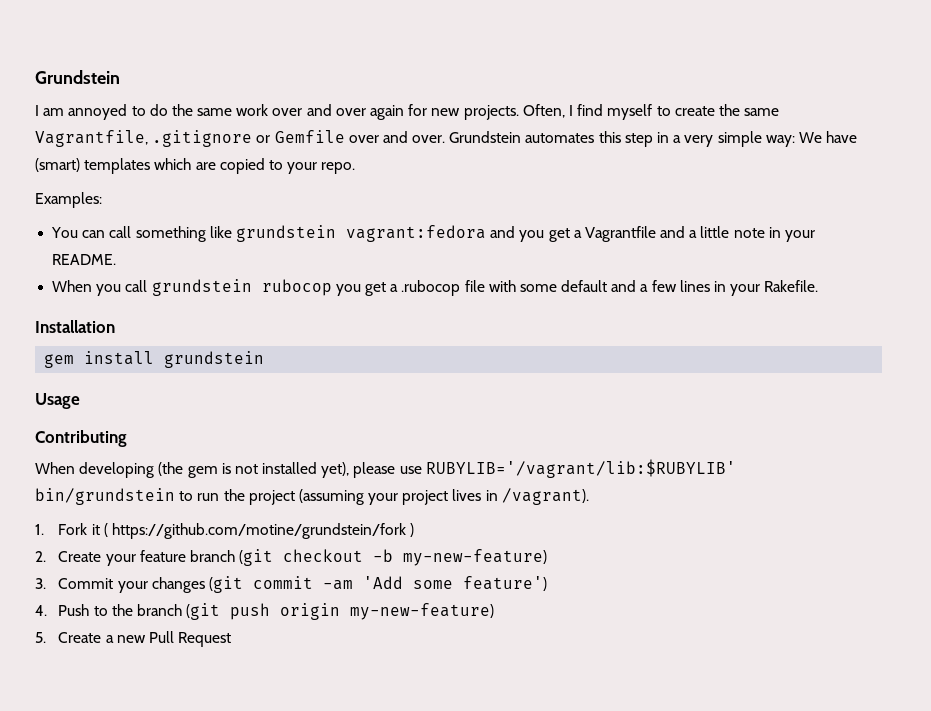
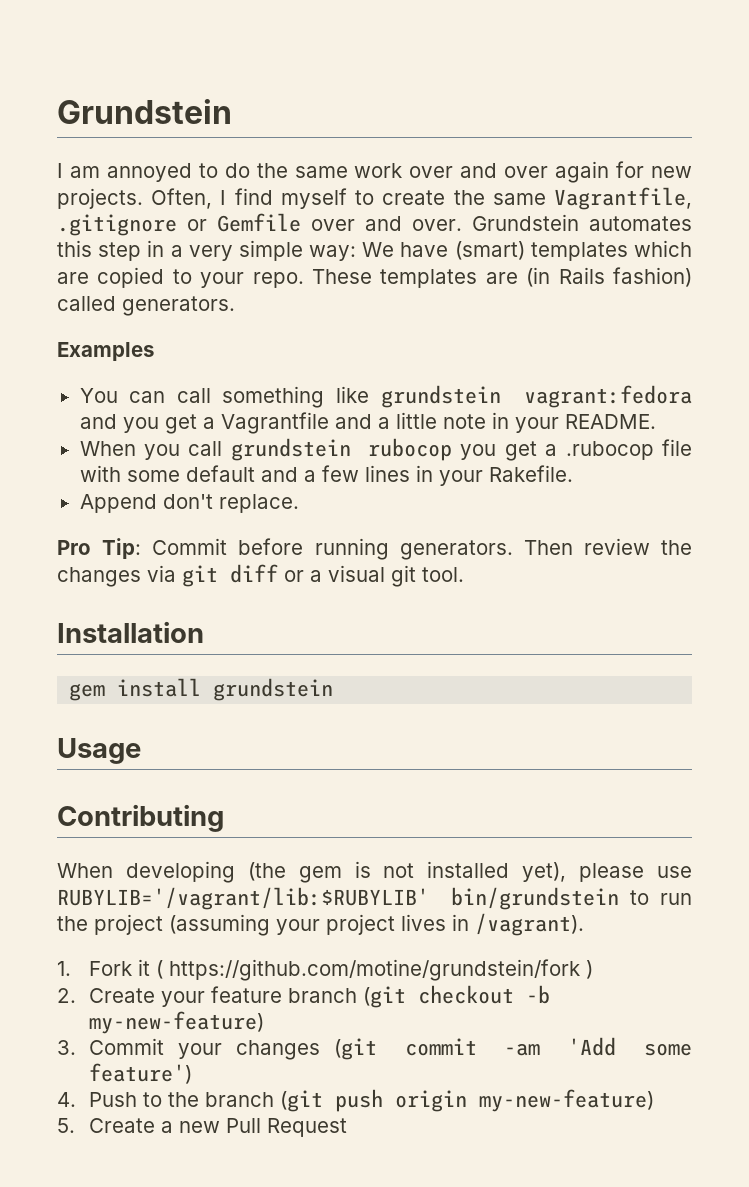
[35,192,102,208] // Examples: -> [312,267,692,288] [57,296,235,316] [57,342,154,361] These templates are (in Rails fashion) called generators. // Examples
(819, 286) none -> [79,494,299,513] [57,538,692,560] [57,564,464,587] // Append don't replace. // Pro Tip: Commit before running generators. Then review the changes via git diff or a visual git tool.

